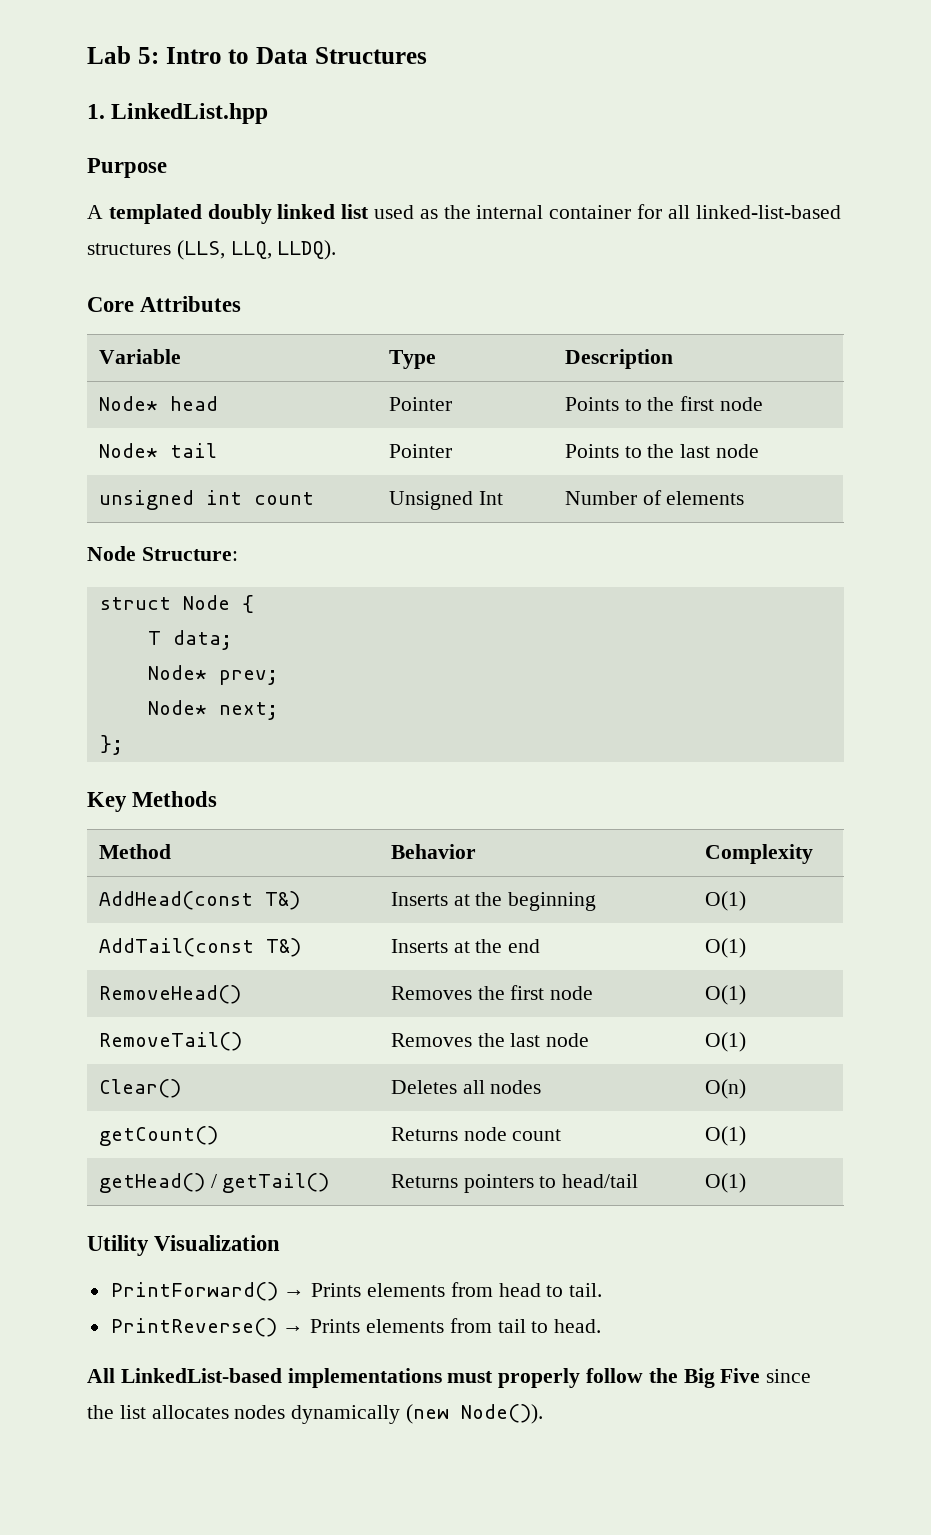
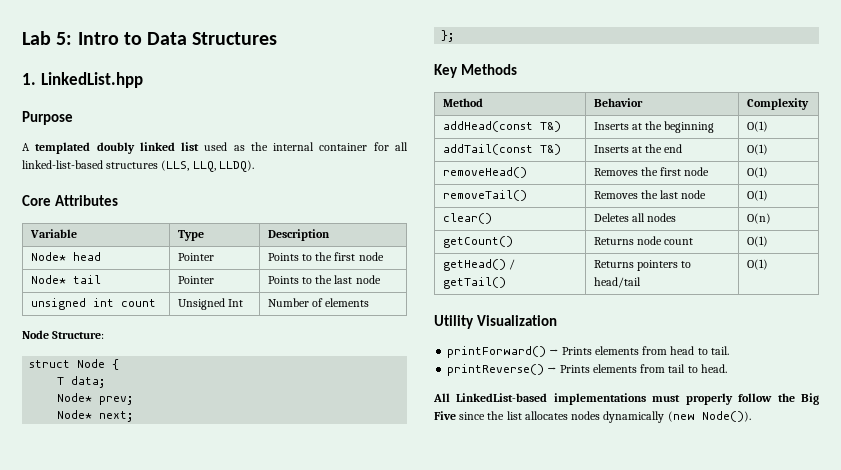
[98,891,253,910] AddHead(const -> [442,121,533,132] addHead(const
[98,938,254,957] AddTail(const -> [442,144,533,155] addTail(const
[98,985,241,1004] RemoveHead() -> [442,167,527,178] removeHead()
[98,1032,242,1051] RemoveTail() -> [442,190,527,201] removeTail()
[98,1079,181,1098] Clear() -> [442,213,492,224] clear()
[110,1282,278,1301] PrintForward() -> [447,346,547,358] printForward()
[110,1318,277,1337] PrintReverse() -> [447,364,545,376] printReverse()

